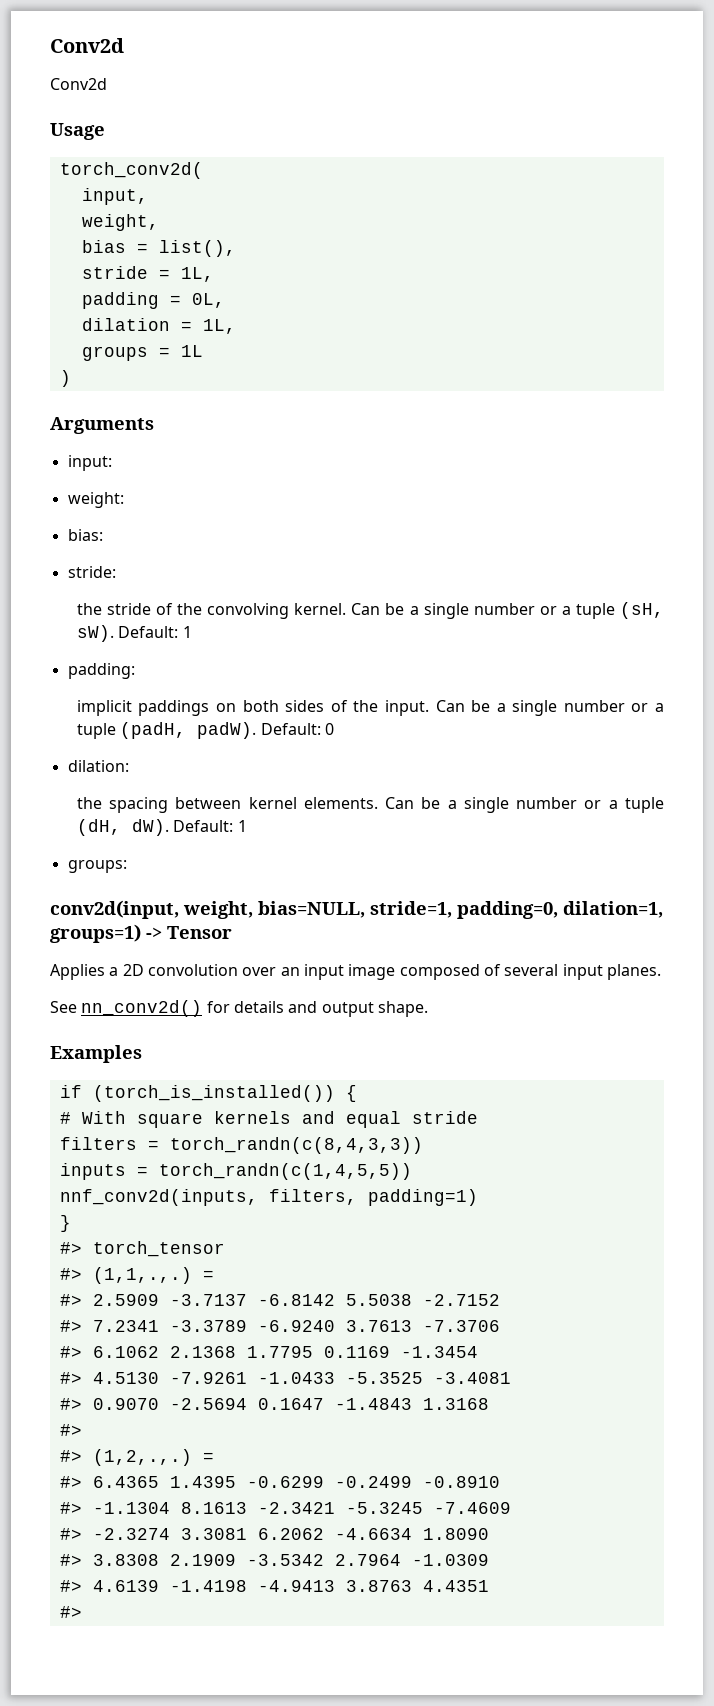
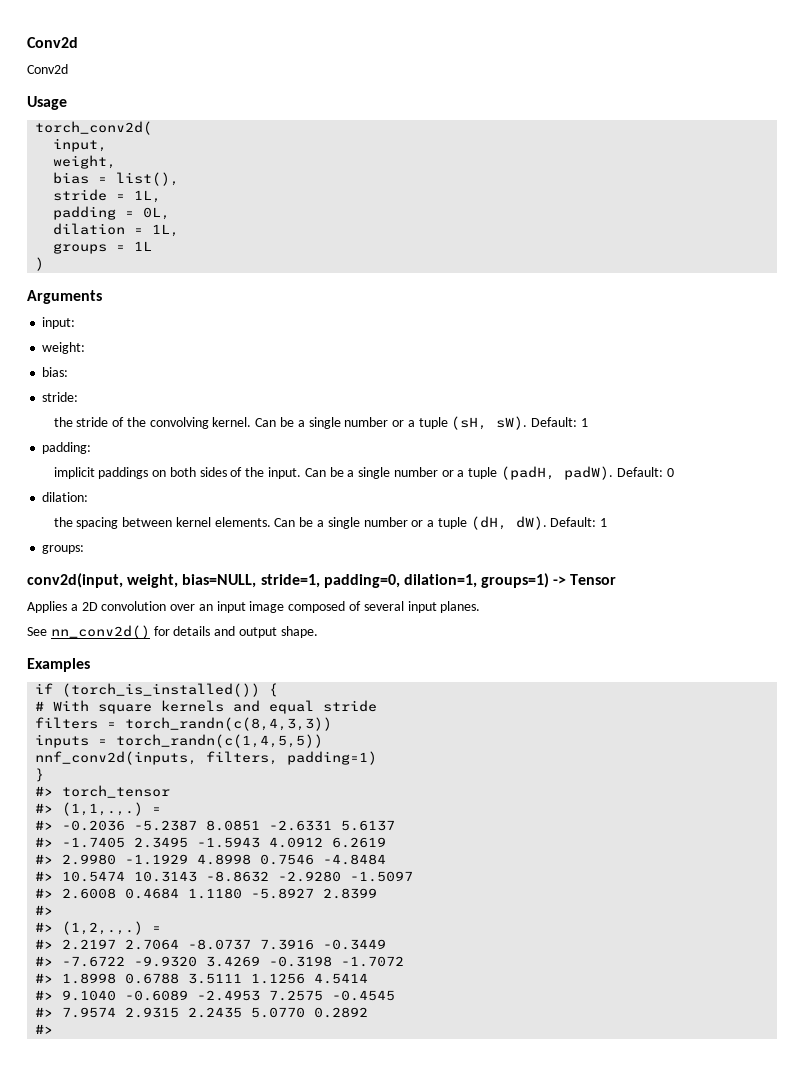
[92,1294,500,1306] [59,1320,500,1332] [59,1346,478,1358] [59,1372,511,1384] [59,1398,489,1410] 2.5909 -3.7137 -6.8142 5.5038 -2.7152 // #> 7.2341 -3.3789 -6.9240 3.7613 -7.3706 // #> 6.1062 2.1368 1.7795 0.1169 -1.3454 // #> 4.5130 -7.9261 -1.0433 -5.3525 -3.4081 // #> 0.9070 -2.5694 0.1647 -1.4843 1.3168 -> [62,820,396,831] [35,837,387,848] [35,854,387,865] [35,871,414,882] [35,888,378,899] -0.2036 -5.2387 8.0851 -2.6331 5.6137 // #> -1.7405 2.3495 -1.5943 4.0912 6.2619 // #> 2.9980 -1.1929 4.8998 0.7546 -4.8484 // #> 10.5474 10.3143 -8.8632 -2.9280 -1.5097 // #> 2.6008 0.4684 1.1180 -5.8927 2.8399
[92,1476,500,1488] [59,1502,511,1514] [59,1528,489,1540] [59,1554,489,1566] [59,1580,489,1592] 6.4365 1.4395 -0.6299 -0.2499 -0.8910 // #> -1.1304 8.1613 -2.3421 -5.3245 -7.4609 // #> -2.3274 3.3081 6.2062 -4.6634 1.8090 // #> 3.8308 2.1909 -3.5342 2.7964 -1.0309 // #> 4.6139 -1.4198 -4.9413 3.8763 4.4351 -> [62,939,387,950] [35,956,405,967] [35,973,369,984] [35,990,396,1001] [35,1007,369,1018] 2.2197 2.7064 -8.0737 7.3916 -0.3449 // #> -7.6722 -9.9320 3.4269 -0.3198 -1.7072 // #> 1.8998 0.6788 3.5111 1.1256 4.5414 // #> 9.1040 -0.6089 -2.4953 7.2575 -0.4545 // #> 7.9574 2.9315 2.2435 5.0770 0.2892

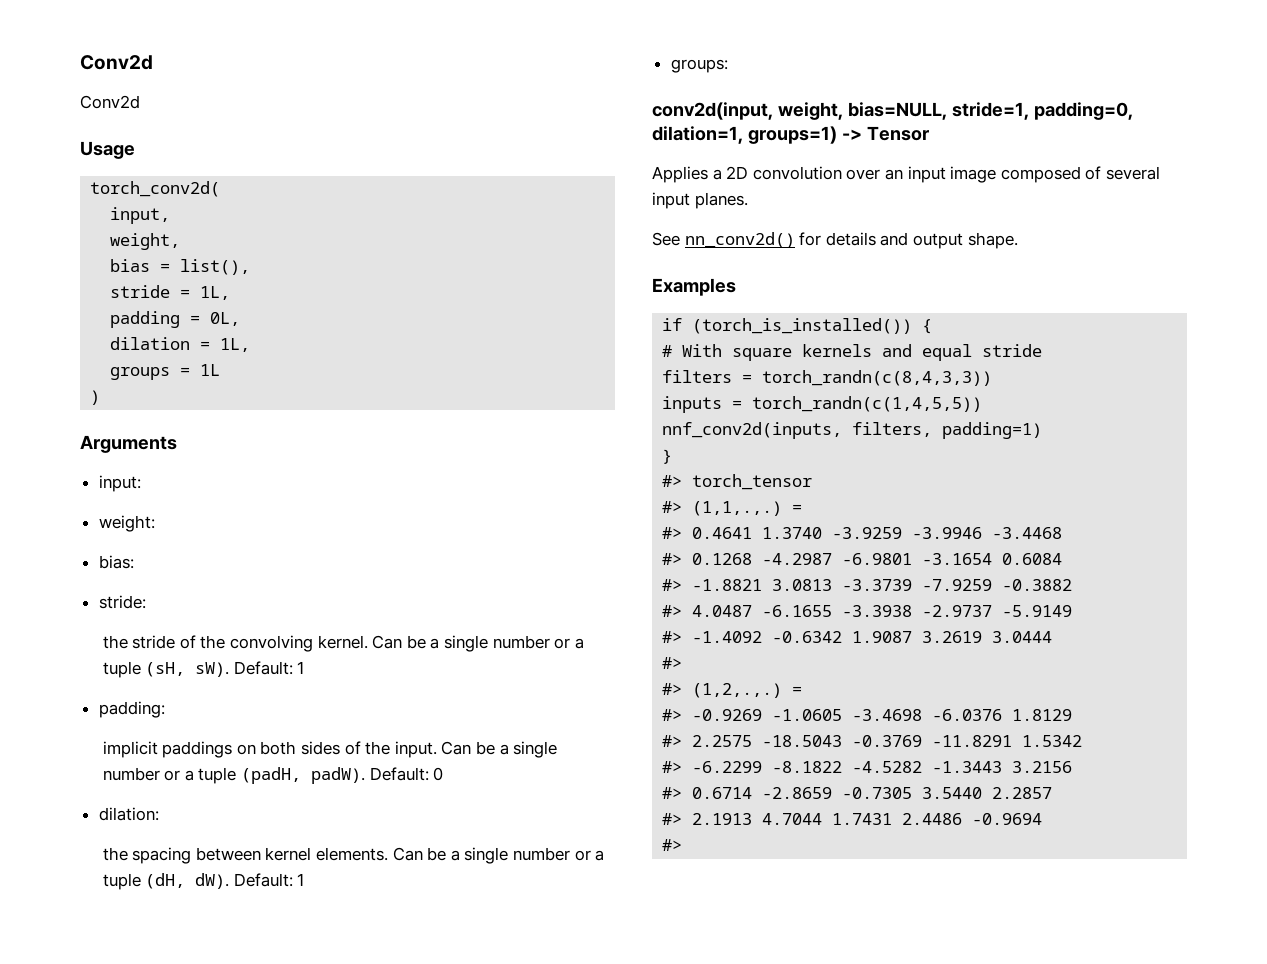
[62,820,396,831] [35,837,387,848] [35,854,387,865] [35,871,414,882] [35,888,378,899] -0.2036 -5.2387 8.0851 -2.6331 5.6137 // #> -1.7405 2.3495 -1.5943 4.0912 6.2619 // #> 2.9980 -1.1929 4.8998 0.7546 -4.8484 // #> 10.5474 10.3143 -8.8632 -2.9280 -1.5097 // #> 2.6008 0.4684 1.1180 -5.8927 2.8399 -> [692,527,1063,539] [662,553,1063,565] [662,579,1073,591] [662,605,1073,617] [662,631,1053,643] 0.4641 1.3740 -3.9259 -3.9946 -3.4468 // #> 0.1268 -4.2987 -6.9801 -3.1654 0.6084 // #> -1.8821 3.0813 -3.3739 -7.9259 -0.3882 // #> 4.0487 -6.1655 -3.3938 -2.9737 -5.9149 // #> -1.4092 -0.6342 1.9087 3.2619 3.0444
[62,939,387,950] [35,956,405,967] [35,973,369,984] [35,990,396,1001] [35,1007,369,1018] 2.2197 2.7064 -8.0737 7.3916 -0.3449 // #> -7.6722 -9.9320 3.4269 -0.3198 -1.7072 // #> 1.8998 0.6788 3.5111 1.1256 4.5414 // #> 9.1040 -0.6089 -2.4953 7.2575 -0.4545 // #> 7.9574 2.9315 2.2435 5.0770 0.2892 -> [692,709,1073,721] [662,735,1083,747] [662,761,1073,773] [662,787,1053,799] [662,813,1043,825] -0.9269 -1.0605 -3.4698 -6.0376 1.8129 // #> 2.2575 -18.5043 -0.3769 -11.8291 1.5342 // #> -6.2299 -8.1822 -4.5282 -1.3443 3.2156 // #> 0.6714 -2.8659 -0.7305 3.5440 2.2857 // #> 2.1913 4.7044 1.7431 2.4486 -0.9694

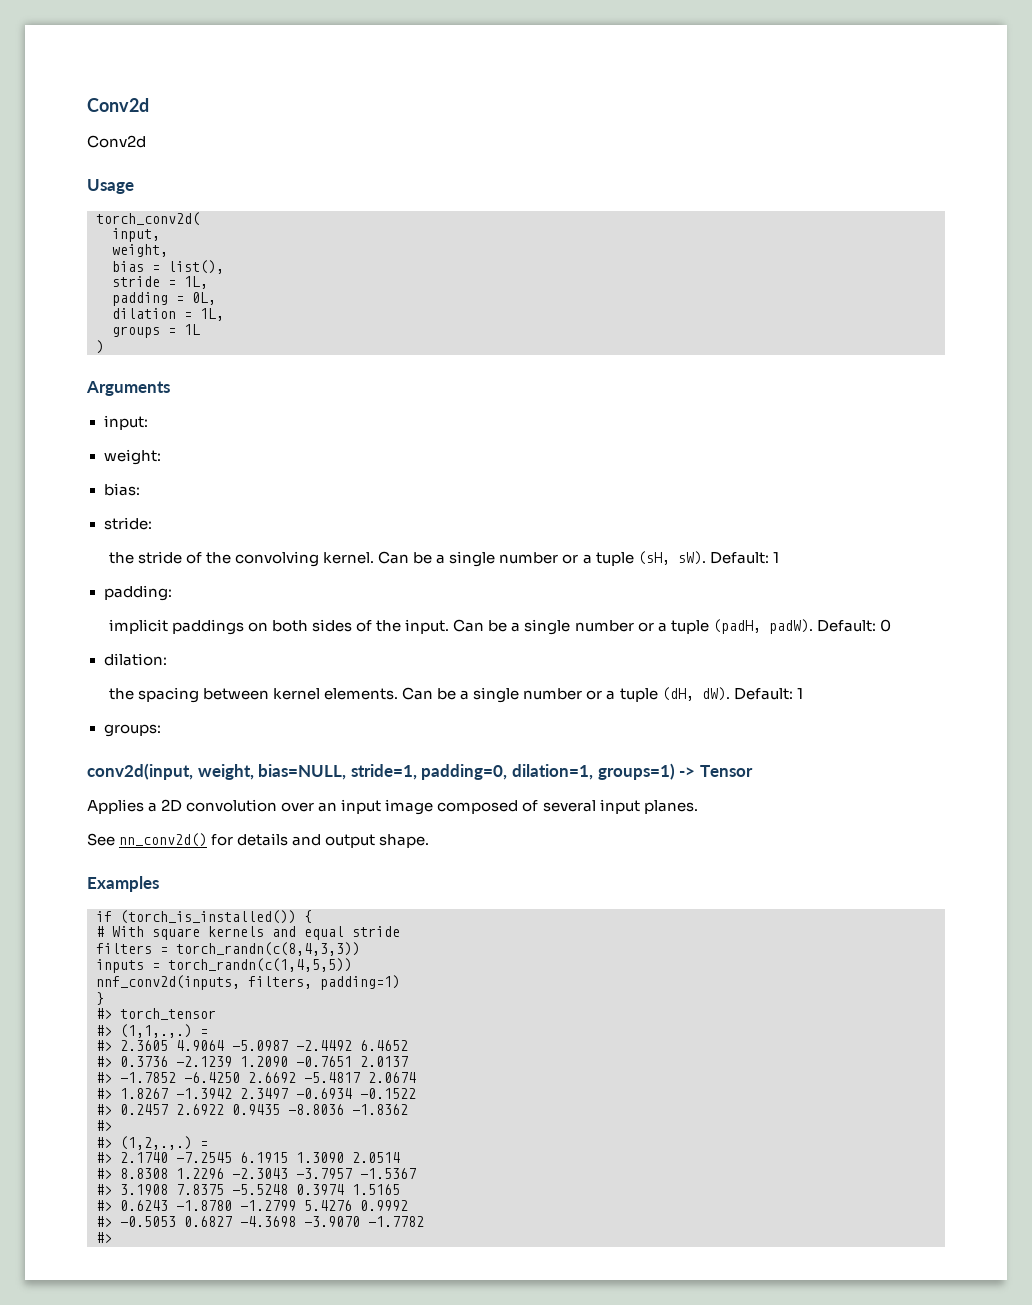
[692,527,1063,539] [662,553,1063,565] [662,579,1073,591] [662,605,1073,617] [662,631,1053,643] 0.4641 1.3740 -3.9259 -3.9946 -3.4468 // #> 0.1268 -4.2987 -6.9801 -3.1654 0.6084 // #> -1.8821 3.0813 -3.3739 -7.9259 -0.3882 // #> 4.0487 -6.1655 -3.3938 -2.9737 -5.9149 // #> -1.4092 -0.6342 1.9087 3.2619 3.0444 -> [120,1040,408,1051] [96,1056,408,1067] [96,1072,416,1083] [96,1088,416,1099] [96,1104,408,1115] 2.3605 4.9064 -5.0987 -2.4492 6.4652 // #> 0.3736 -2.1239 1.2090 -0.7651 2.0137 // #> -1.7852 -6.4250 2.6692 -5.4817 2.0674 // #> 1.8267 -1.3942 2.3497 -0.6934 -0.1522 // #> 0.2457 2.6922 0.9435 -8.8036 -1.8362
[692,709,1073,721] [662,735,1083,747] [662,761,1073,773] [662,787,1053,799] [662,813,1043,825] -0.9269 -1.0605 -3.4698 -6.0376 1.8129 // #> 2.2575 -18.5043 -0.3769 -11.8291 1.5342 // #> -6.2299 -8.1822 -4.5282 -1.3443 3.2156 // #> 0.6714 -2.8659 -0.7305 3.5440 2.2857 // #> 2.1913 4.7044 1.7431 2.4486 -0.9694 -> [120,1152,400,1163] [96,1168,416,1179] [96,1184,400,1195] [96,1200,408,1211] [96,1216,424,1227] 2.1740 -7.2545 6.1915 1.3090 2.0514 // #> 8.8308 1.2296 -2.3043 -3.7957 -1.5367 // #> 3.1908 7.8375 -5.5248 0.3974 1.5165 // #> 0.6243 -1.8780 -1.2799 5.4276 0.9992 // #> -0.5053 0.6827 -4.3698 -3.9070 -1.7782

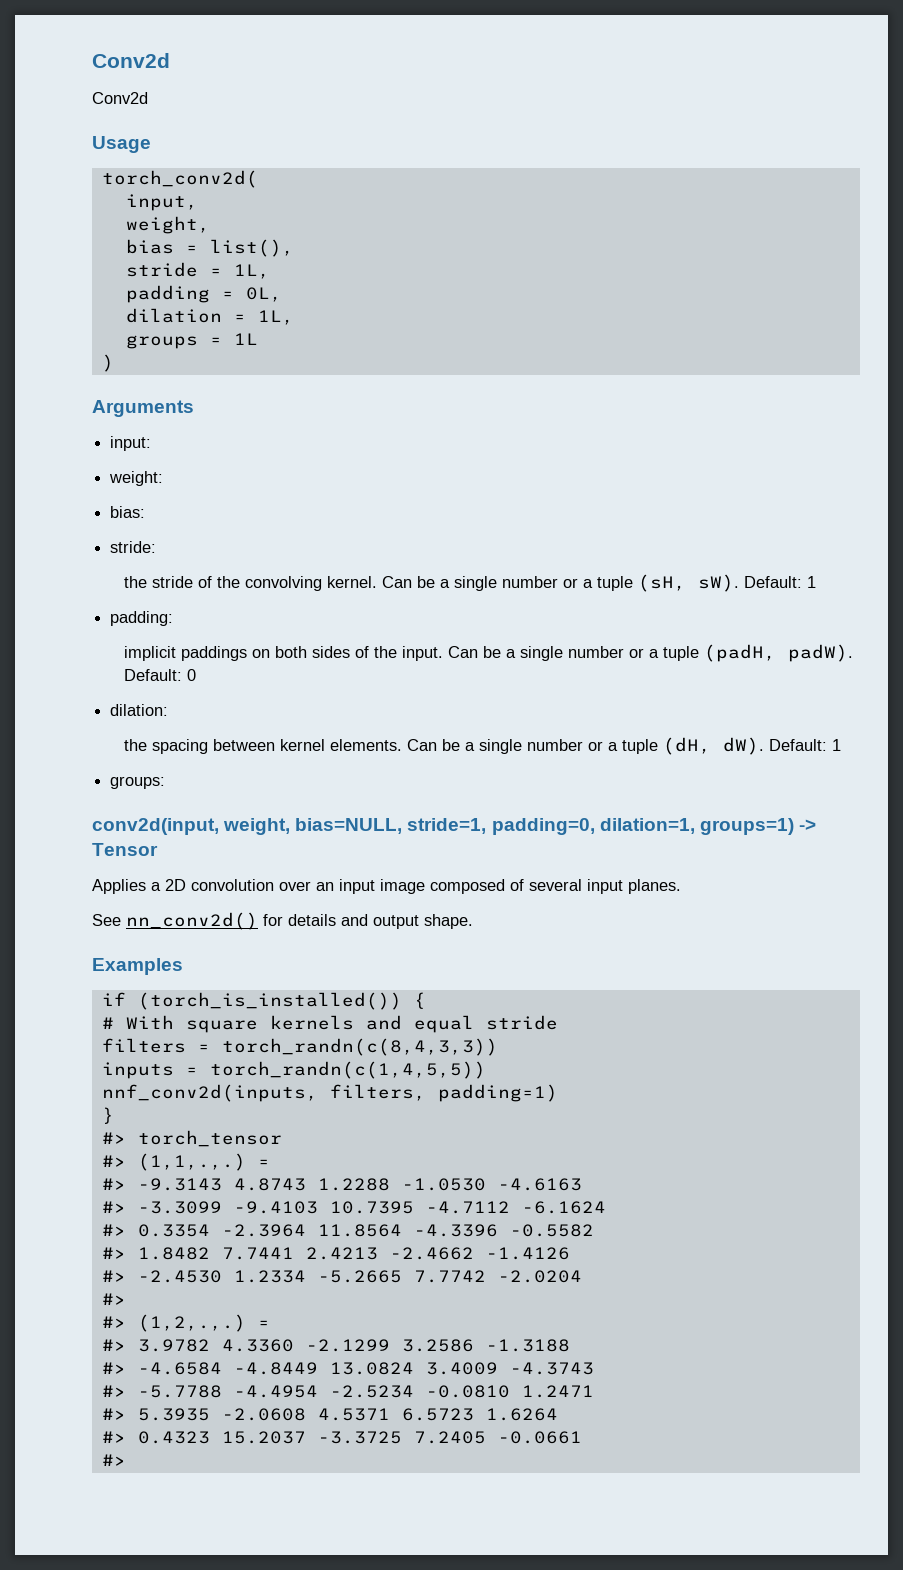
[120,1040,408,1051] [96,1056,408,1067] [96,1072,416,1083] [96,1088,416,1099] [96,1104,408,1115] 2.3605 4.9064 -5.0987 -2.4492 6.4652 // #> 0.3736 -2.1239 1.2090 -0.7651 2.0137 // #> -1.7852 -6.4250 2.6692 -5.4817 2.0674 // #> 1.8267 -1.3942 2.3497 -0.6934 -0.1522 // #> 0.2457 2.6922 0.9435 -8.8036 -1.8362 -> [137,1178,582,1191] [101,1201,606,1214] [101,1224,594,1237] [101,1247,570,1260] [101,1270,582,1283] -9.3143 4.8743 1.2288 -1.0530 -4.6163 // #> -3.3099 -9.4103 10.7395 -4.7112 -6.1624 // #> 0.3354 -2.3964 11.8564 -4.3396 -0.5582 // #> 1.8482 7.7441 2.4213 -2.4662 -1.4126 // #> -2.4530 1.2334 -5.2665 7.7742 -2.0204
[120,1152,400,1163] [96,1168,416,1179] [96,1184,400,1195] [96,1200,408,1211] [96,1216,424,1227] 2.1740 -7.2545 6.1915 1.3090 2.0514 // #> 8.8308 1.2296 -2.3043 -3.7957 -1.5367 // #> 3.1908 7.8375 -5.5248 0.3974 1.5165 // #> 0.6243 -1.8780 -1.2799 5.4276 0.9992 // #> -0.5053 0.6827 -4.3698 -3.9070 -1.7782 -> [137,1339,570,1352] [101,1362,594,1375] [101,1385,594,1398] [101,1408,558,1421] [101,1431,582,1444] 3.9782 4.3360 -2.1299 3.2586 -1.3188 // #> -4.6584 -4.8449 13.0824 3.4009 -4.3743 // #> -5.7788 -4.4954 -2.5234 -0.0810 1.2471 // #> 5.3935 -2.0608 4.5371 6.5723 1.6264 // #> 0.4323 15.2037 -3.3725 7.2405 -0.0661

